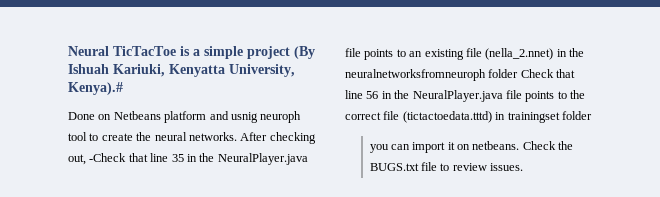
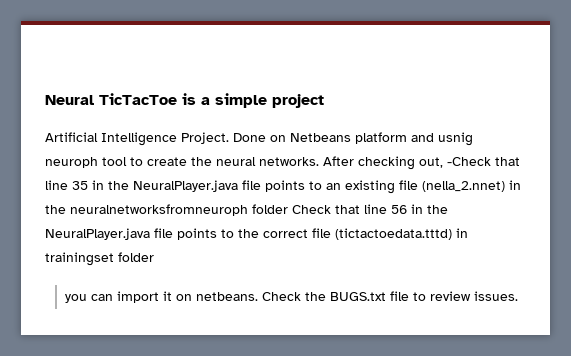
[294,46,315,59] [68,64,295,77] [68,82,123,95] (By Ishuah Kariuki, Kenyatta University, Kenya).# // -> [45,132,229,146] // Artificial Intelligence Project.

